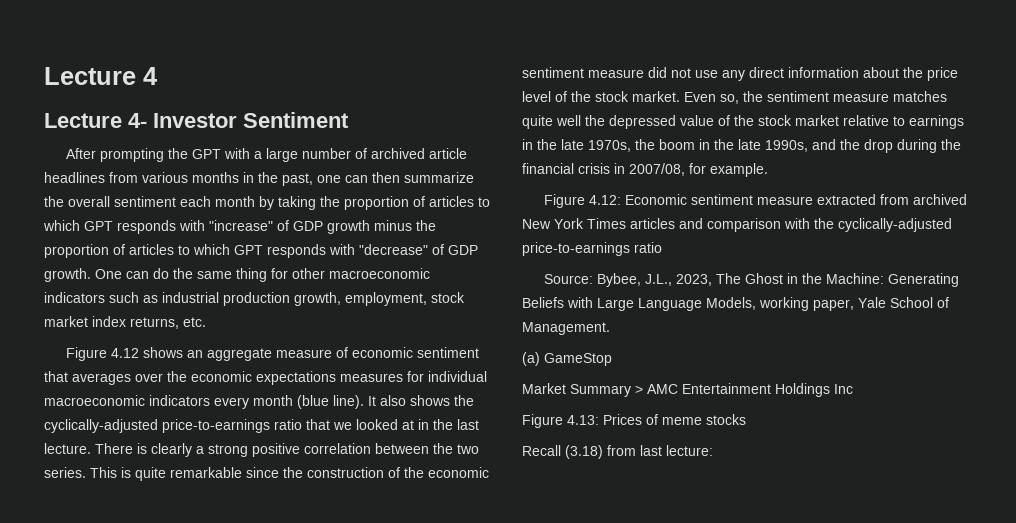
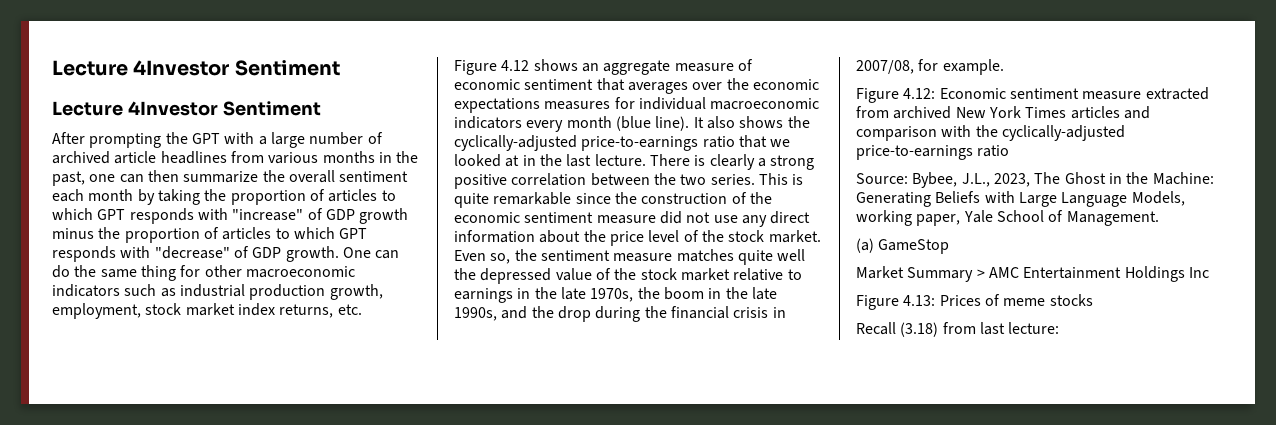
[44,67,158,85] [44,113,237,128] Lecture 4 // Lecture 4- Investor -> [52,60,340,76] [52,101,218,116] Lecture 4Investor Sentiment // Lecture 4Investor

